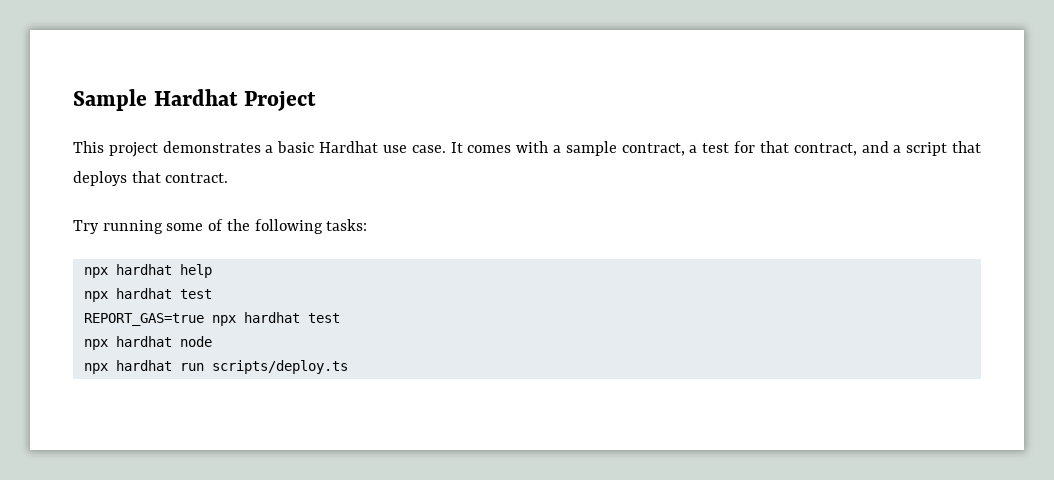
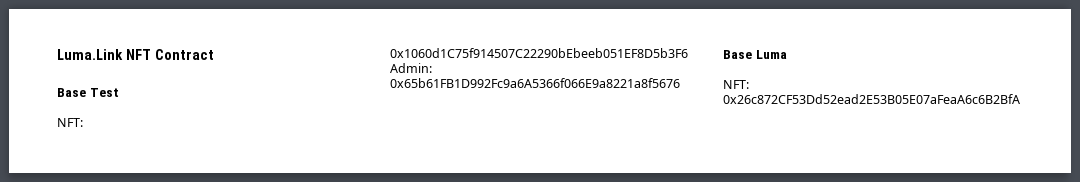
[73,89,317,111] [73,141,982,157] [73,171,229,186] [73,219,368,234] [83,264,212,278] [83,288,212,302] [83,312,340,326] [83,336,212,350] [83,360,348,374] Sample Hardhat Project // This project demonstrates a basic Hardhat use case. It comes with a sample contract, a test for that contract, and a script that deploys that contract. // Try running some of the following tasks: // npx hardhat help // npx hardhat test // REPORT_GAS=true npx hardhat test // npx hardhat node // npx hardhat run scripts/deploy.ts -> [57,49,214,60] [57,88,119,97] [57,118,83,127] [390,48,688,58] [390,63,432,73] [390,78,680,88] [723,50,787,59] [723,80,749,89] [723,94,1020,104] Luma.Link NFT Contract // Base Test // NFT: 0x1060d1C75f914507C22290bEbeeb051EF8D5b3F6 Admin: 0x65b61FB1D992Fc9a6A5366f066E9a8221a8f5676 // Base Luma // NFT: 0x26c872CF53Dd52ead2E53B05E07aFeaA6c6B2BfA

